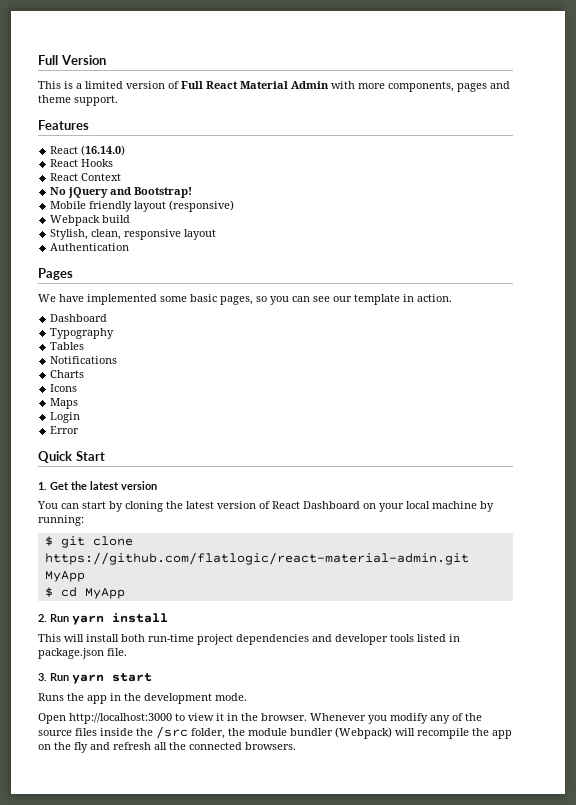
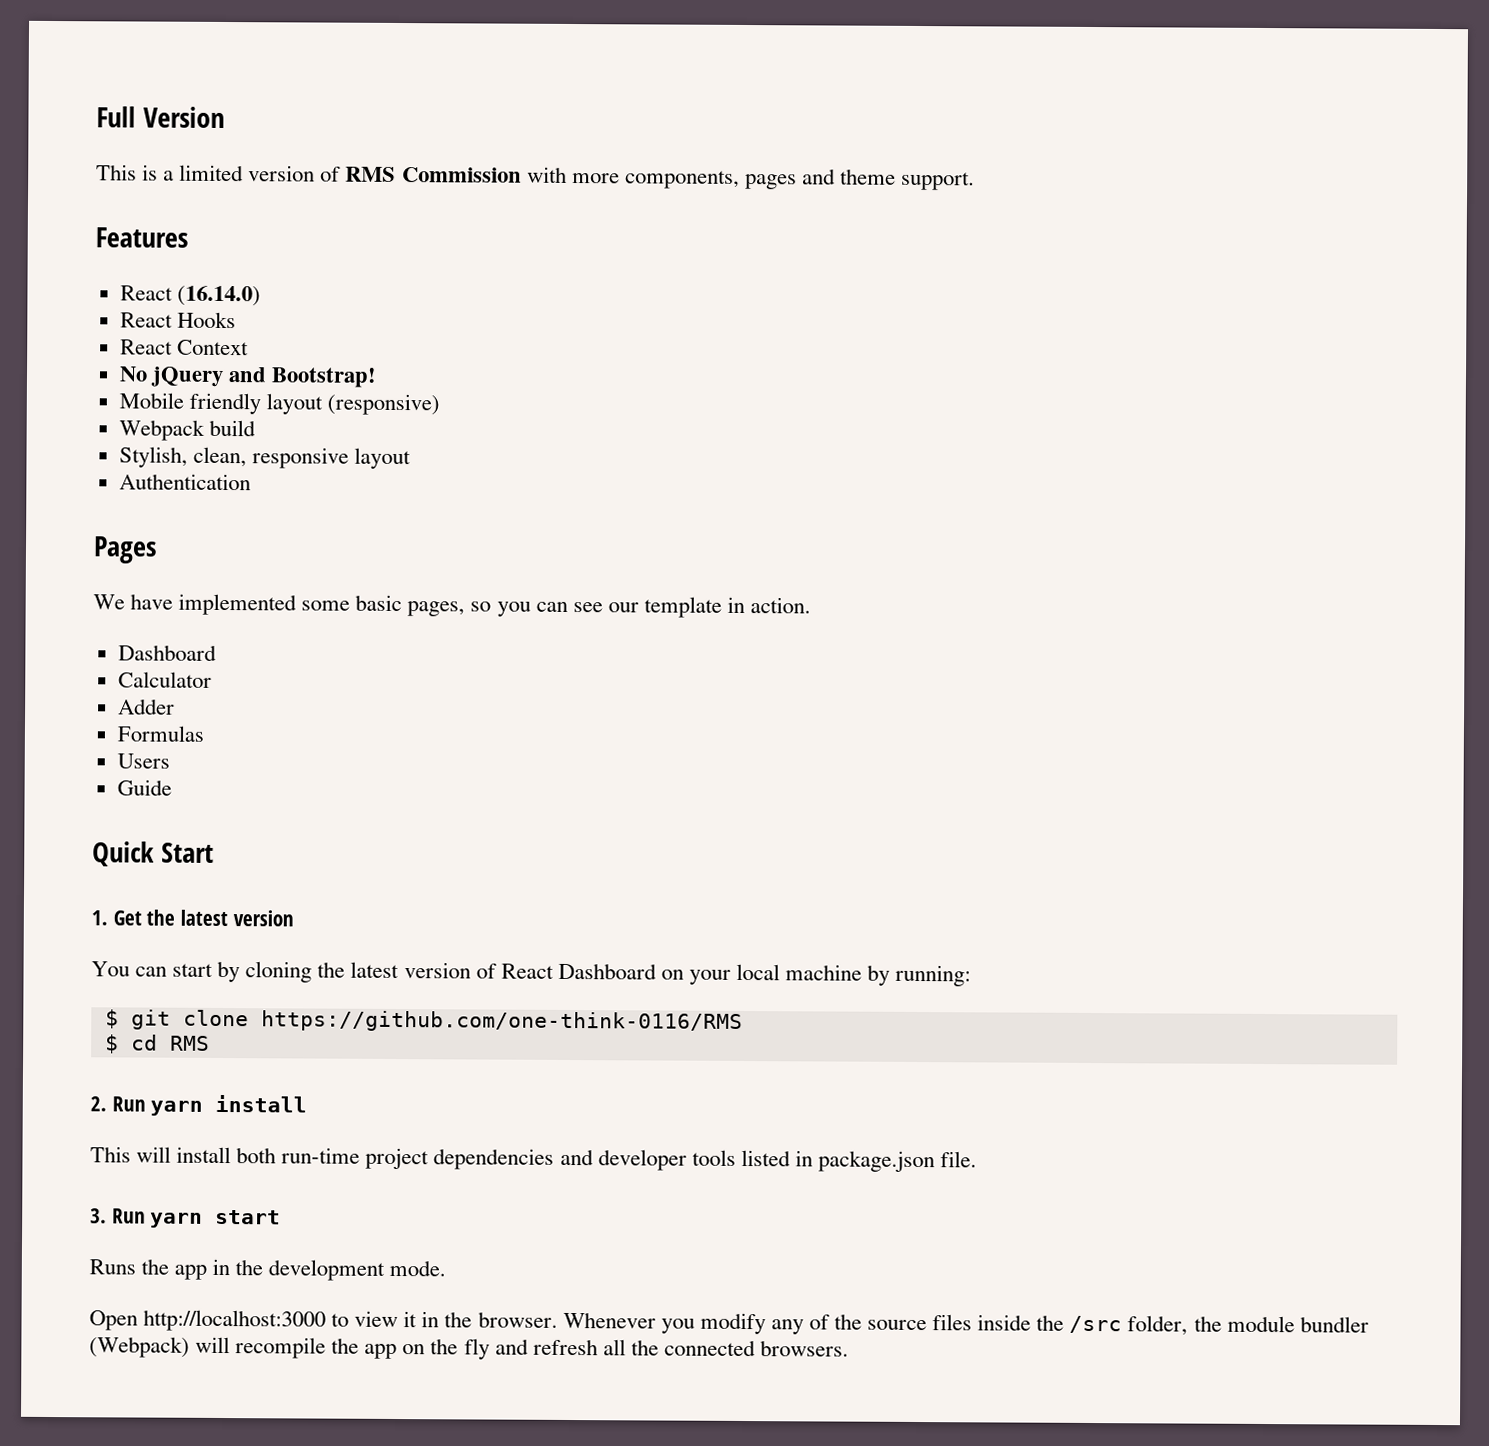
[181,81,329,89] Full React Material Admin -> [345,166,522,183] RMS Commission
[50,328,115,339] [50,342,85,350] [50,356,118,364] [50,370,85,378] [50,384,78,392] [50,398,79,409] [50,412,81,423] [50,426,80,434] Typography // Tables // Notifications // Charts // Icons // Maps // Login // Error -> [117,671,212,688] [117,698,175,715] [116,725,204,742] [116,753,170,769] [116,779,172,796] Calculator // Adder // Formulas // Users // Guide
[44,552,469,565] [44,571,85,582] https://github.com/flatlogic/react-material-admin.git MyApp -> [260,1010,743,1033] https://github.com/one-think-0116/RMS
[84,588,125,599] MyApp -> [169,1035,210,1051] RMS

